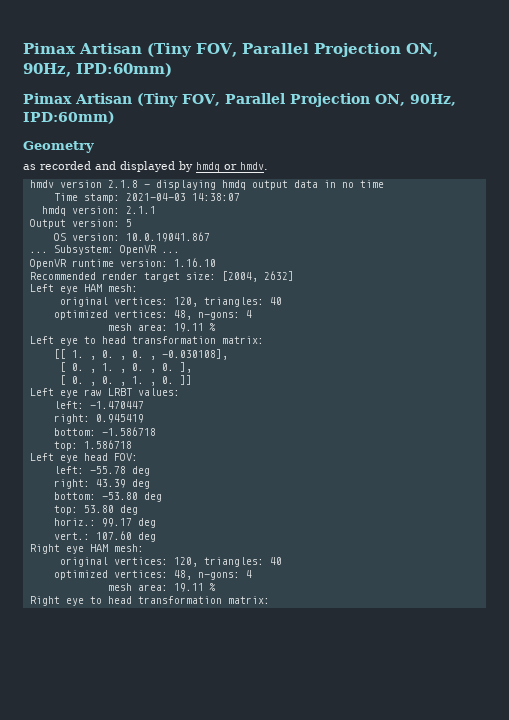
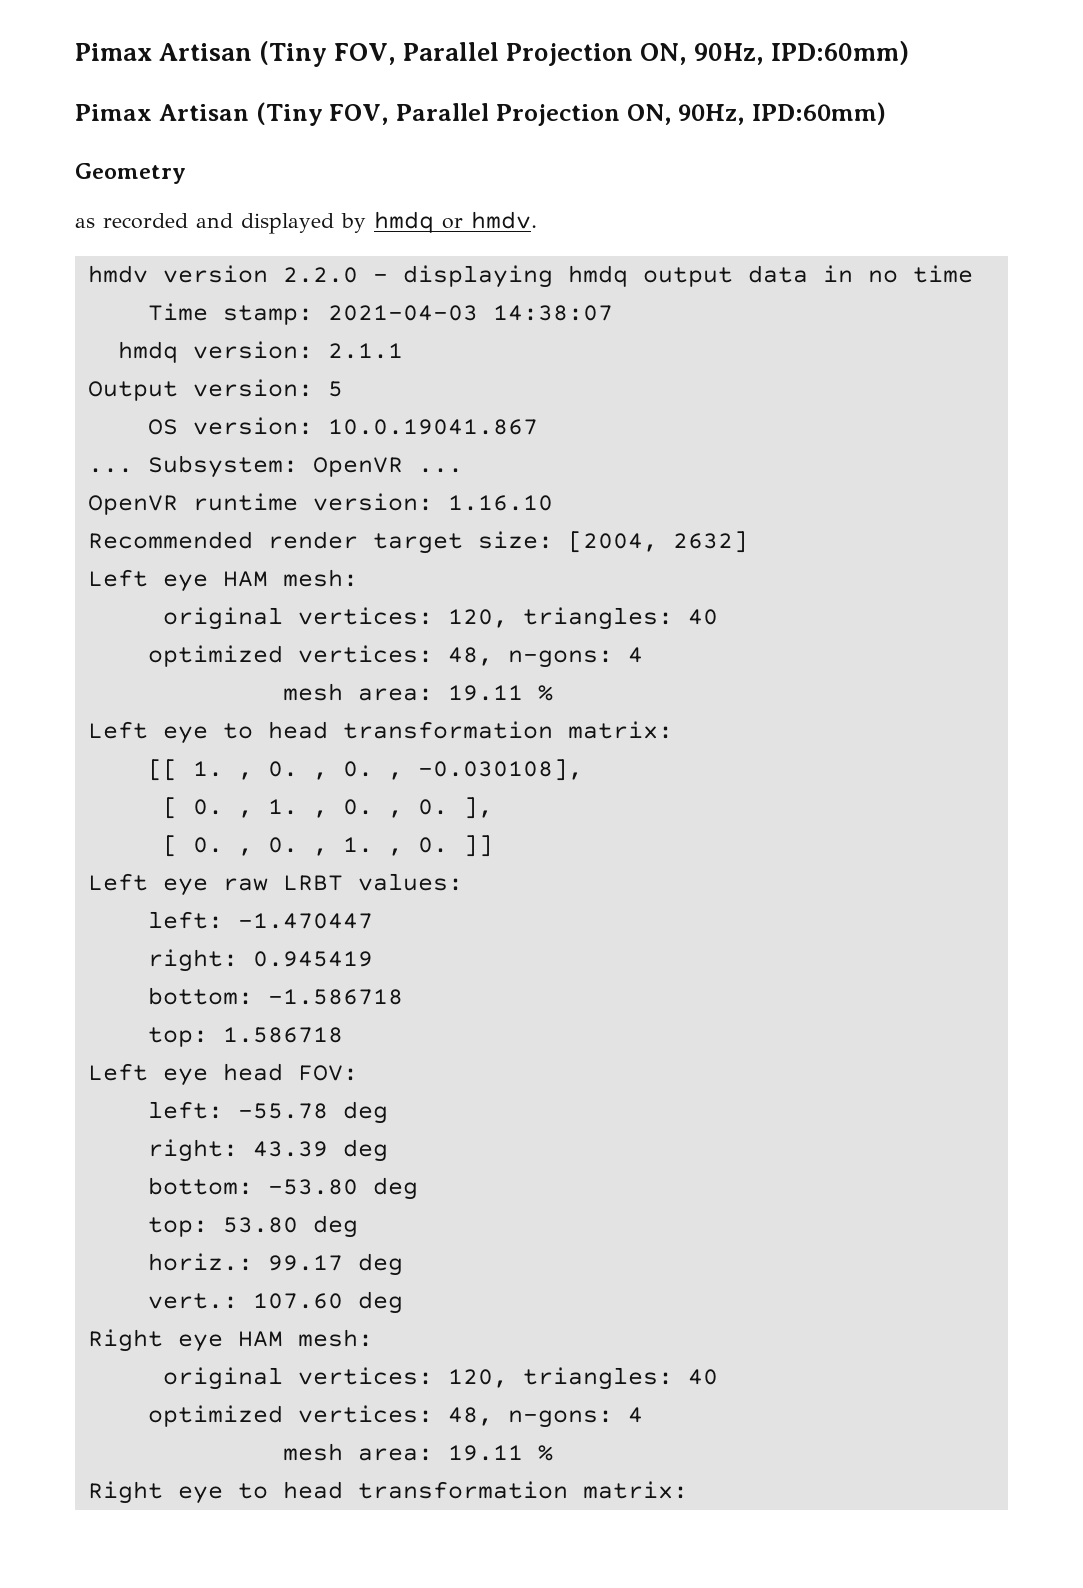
[107,180,138,188] 2.1.8 -> [282,267,358,283] 2.2.0

